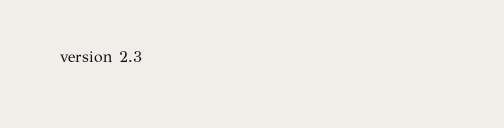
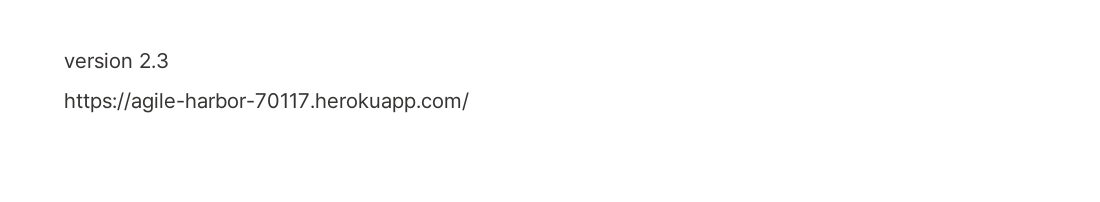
(142, 56) none -> [64,92,469,113] // https://agile-harbor-70117.herokuapp.com/

